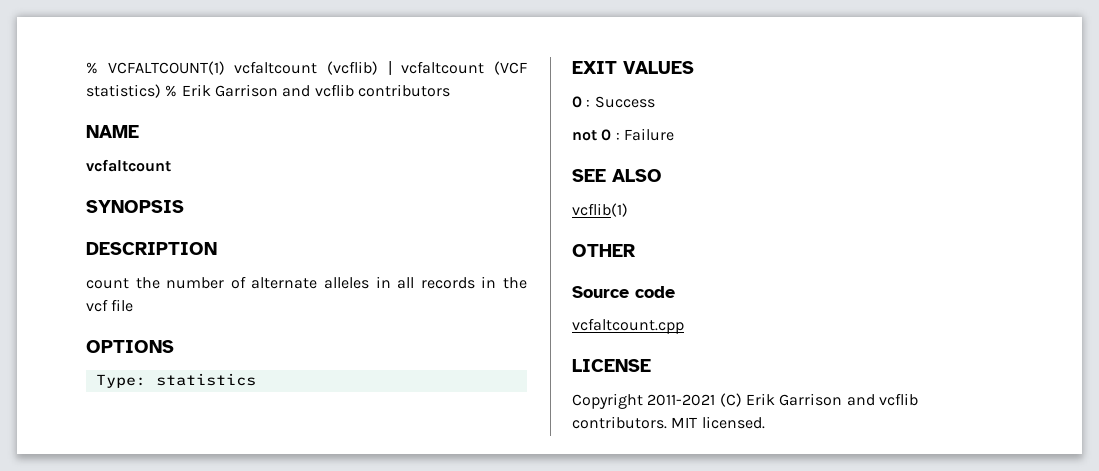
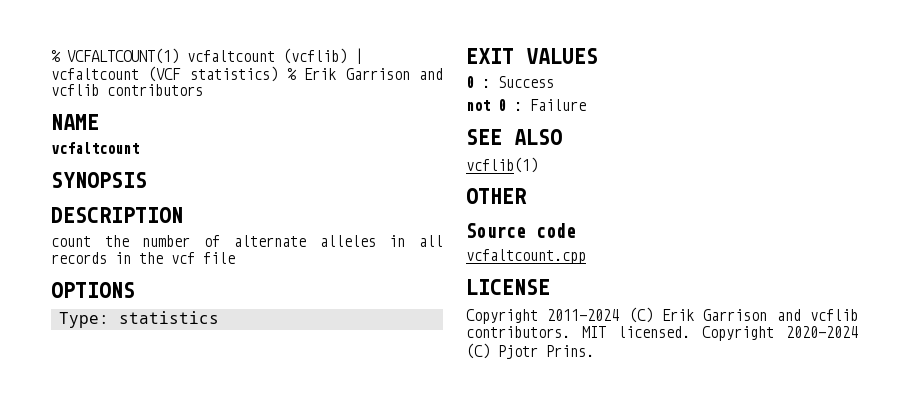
[647,394,716,406] 2011-2021 -> [547,309,620,321] 2011-2024
(765, 422) none -> [702,326,858,341] [466,343,594,359] Copyright 2020-2024 (C) Pjotr Prins.

